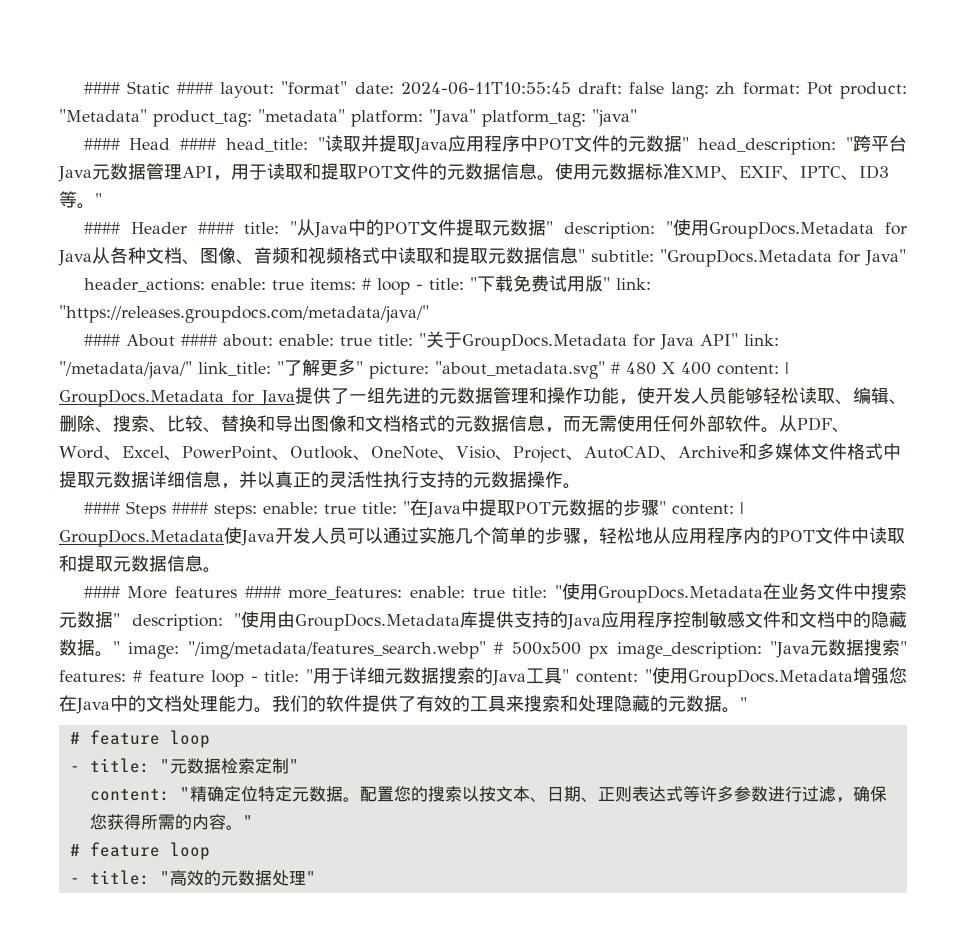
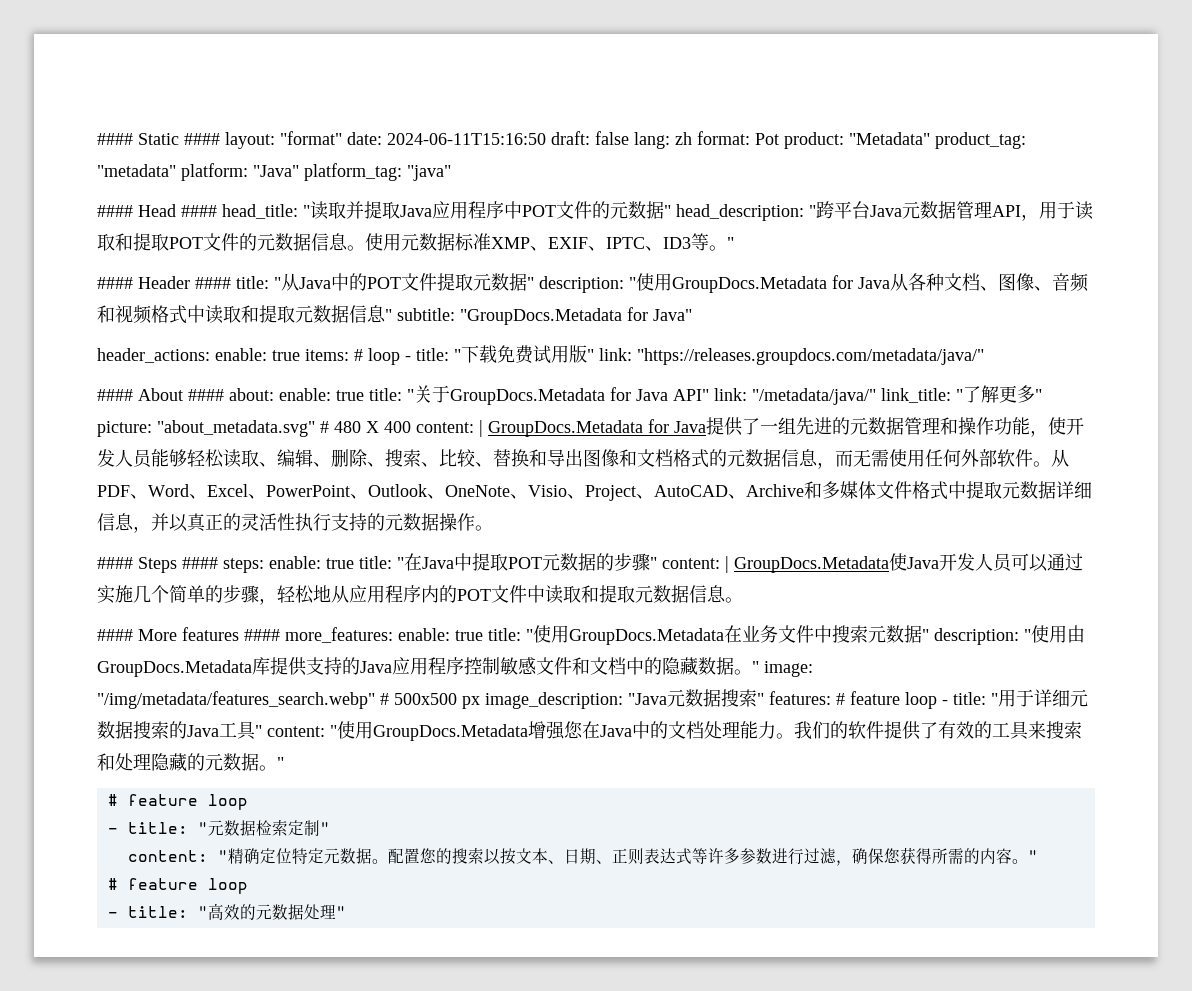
[400,82,571,95] 2024-06-11T10:55:45 -> [387,133,546,145] 2024-06-11T15:16:50

